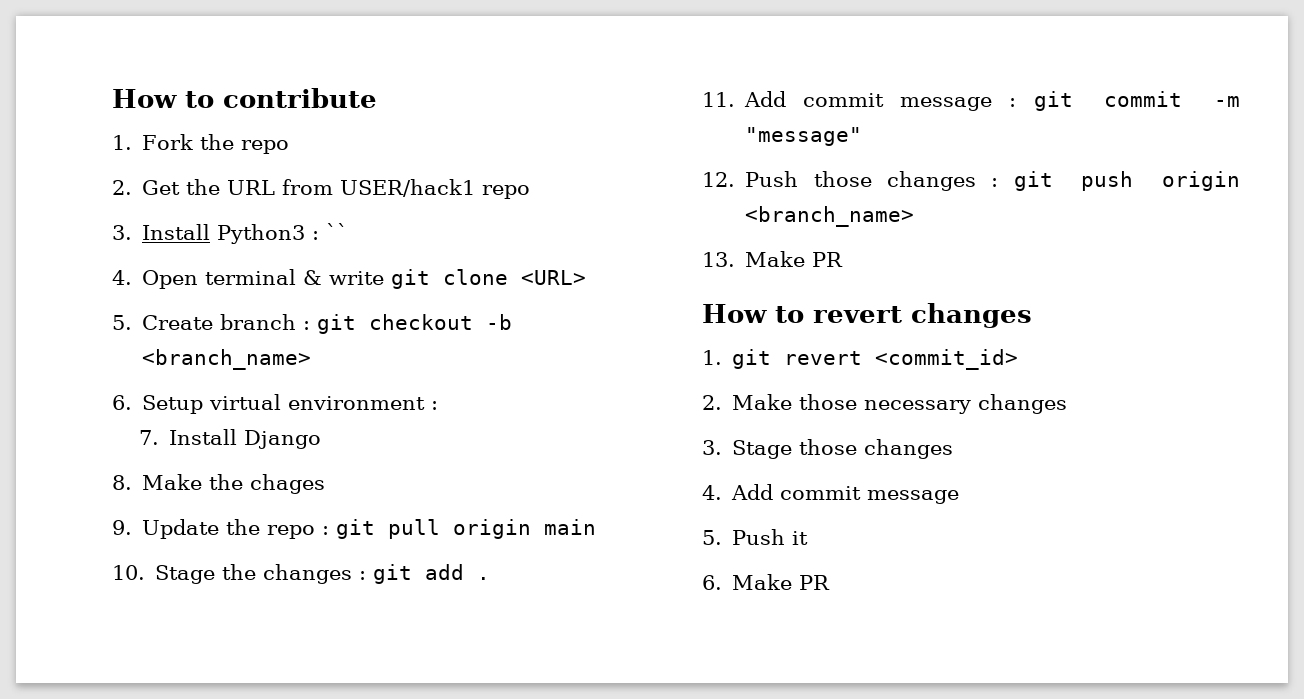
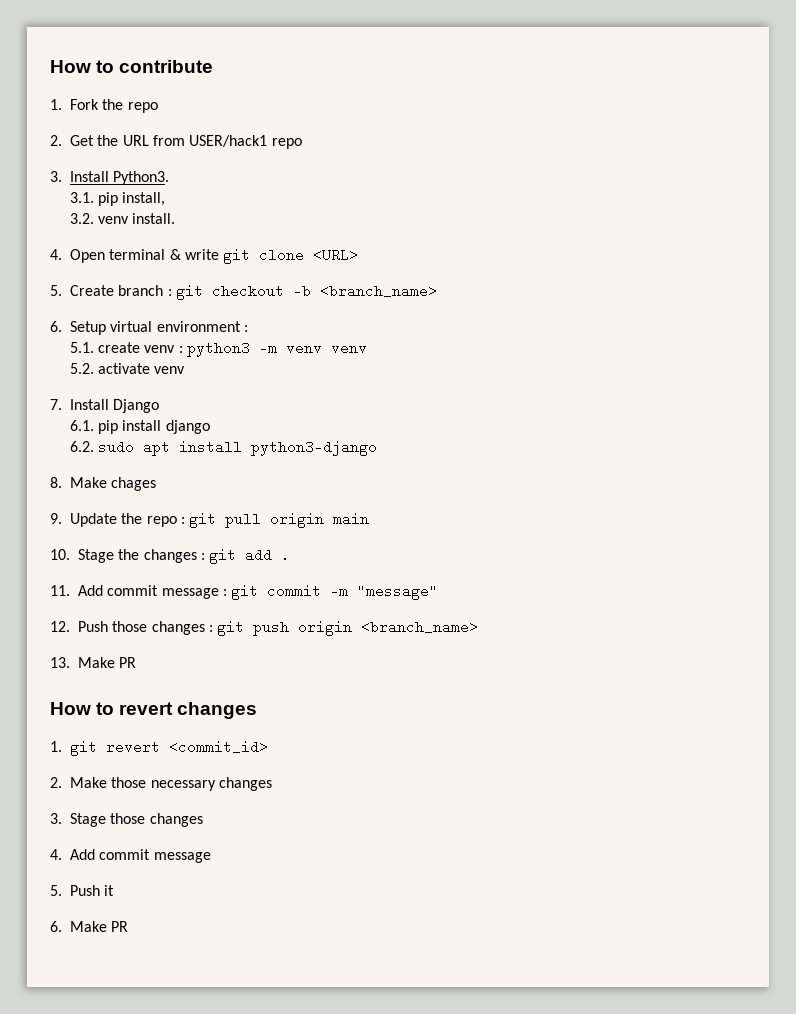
[217,223,349,244] Python3 : `` -> [113,171,170,185] [69,192,166,206] [69,213,176,224] Python3. // 3.1. pip install, // 3.2. venv install.
[139,429,322,449] 7. Install Django -> [69,341,367,357] [69,363,186,374] [50,399,160,413] [69,420,210,434] [69,440,377,456] 5.1. create venv : python3 -m venv venv // 5.2. activate venv // 7. Install Django // 6.1. pip install django // 6.2. sudo apt install python3-django
[209,474,244,490] the -> (107, 482) none

